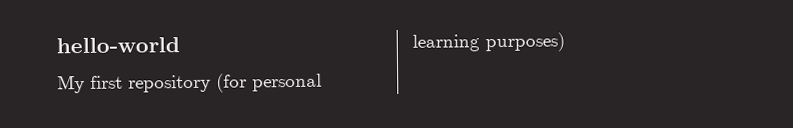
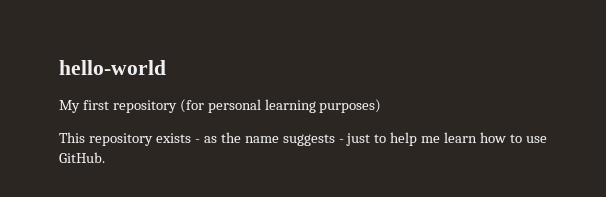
(565, 42) none -> [59,132,547,146] [59,152,105,163] // This repository exists - as the name suggests - just to help me learn how to use GitHub.

